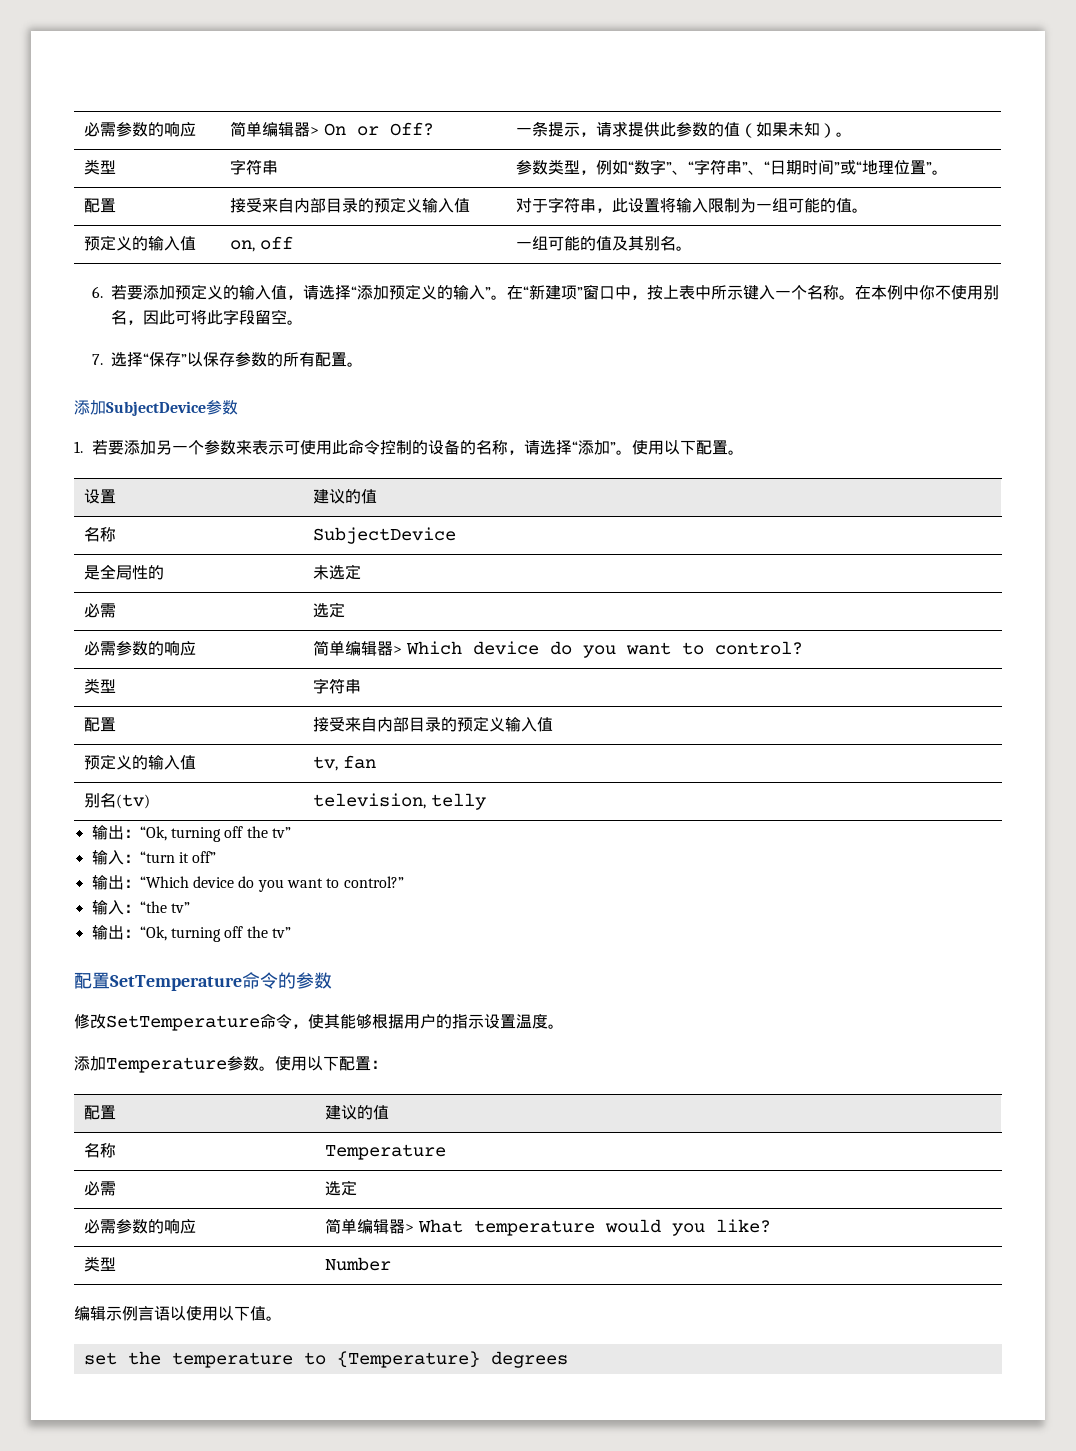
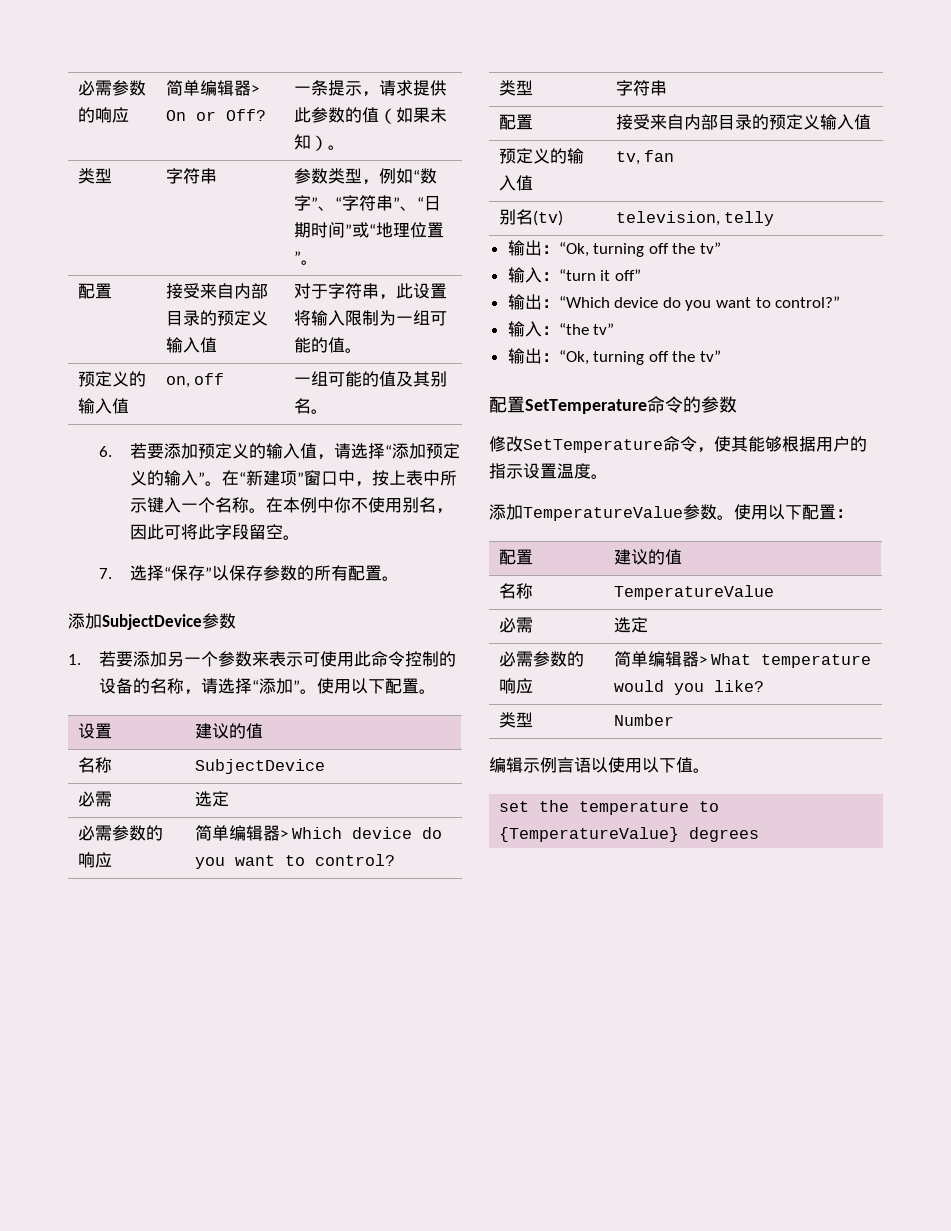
[84,564,165,580] [313,564,362,580] // 是全局性的 | 未选定 -> (325, 766) none
[106,1057,227,1073] Temperature -> [523,506,683,521] TemperatureValue
[325,1144,447,1160] Temperature -> [613,585,774,600] TemperatureValue
[336,1351,480,1368] {Temperature} -> [499,827,680,842] {TemperatureValue}

